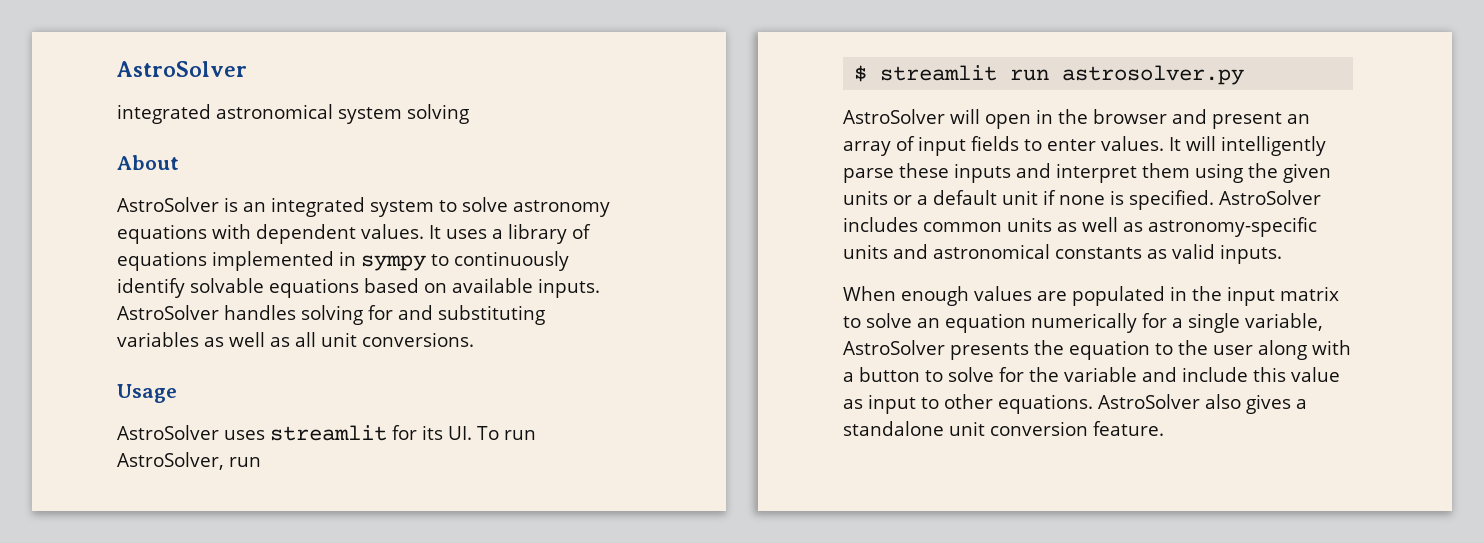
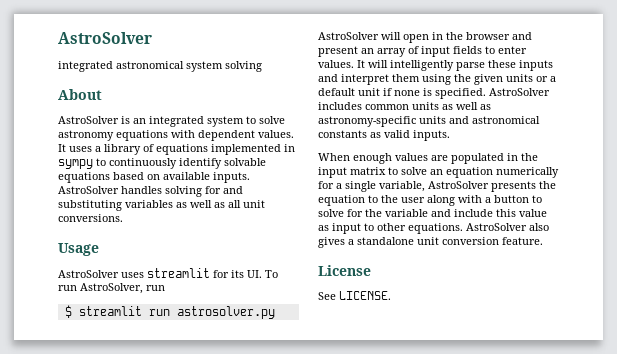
(1164, 428) none -> [318,265,371,276] [318,291,391,300] // License // See LICENSE.

